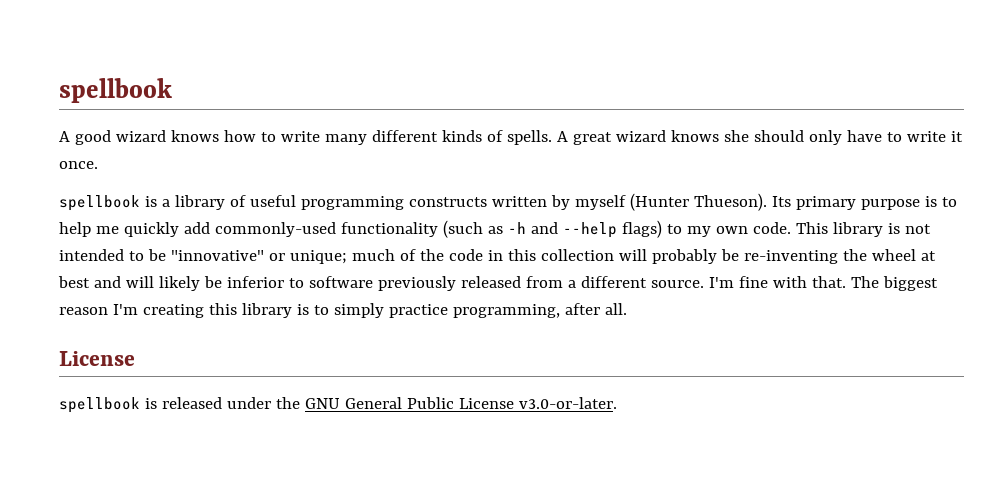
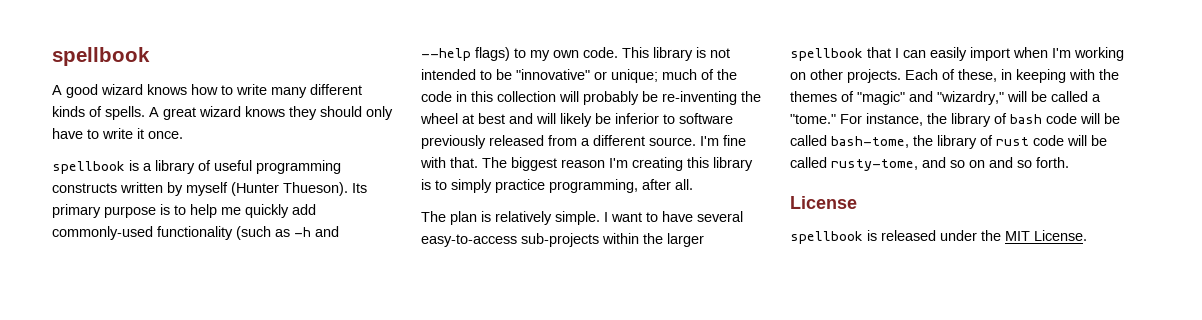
[723,130,749,142] she -> [289,106,317,120] they
(627, 309) none -> [421,211,743,225] [421,233,704,247] [790,47,1124,61] [790,69,1119,83] [790,91,1101,105] [790,113,1120,127] [790,135,1107,149] [790,157,1069,171] // The plan is relatively simple. I want to have several easy-to-access sub-projects within the larger spellbook that I can easily import when I'm working on other projects. Each of these, in keeping with the themes of "magic" and "wizardry," will be called a "tome." For instance, the library of bash code will be called bash-tome, the library of rust code will be called rusty-tome, and so on and so forth.
[304,397,617,409] GNU General Public License v3.0-or-later. -> [1005,230,1087,241] MIT License.

